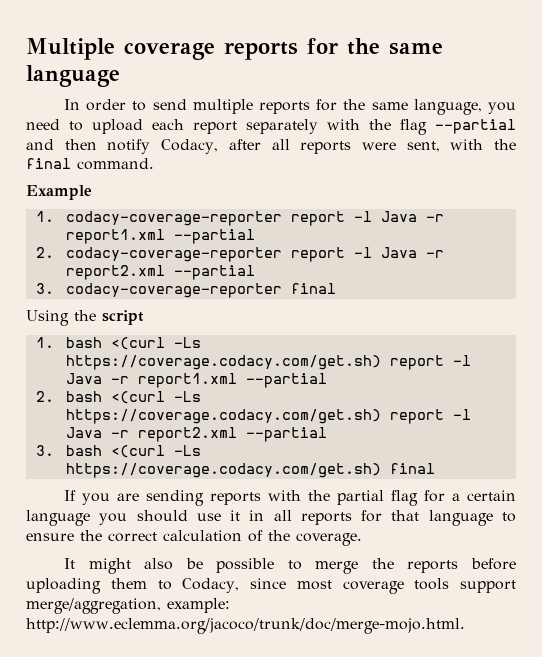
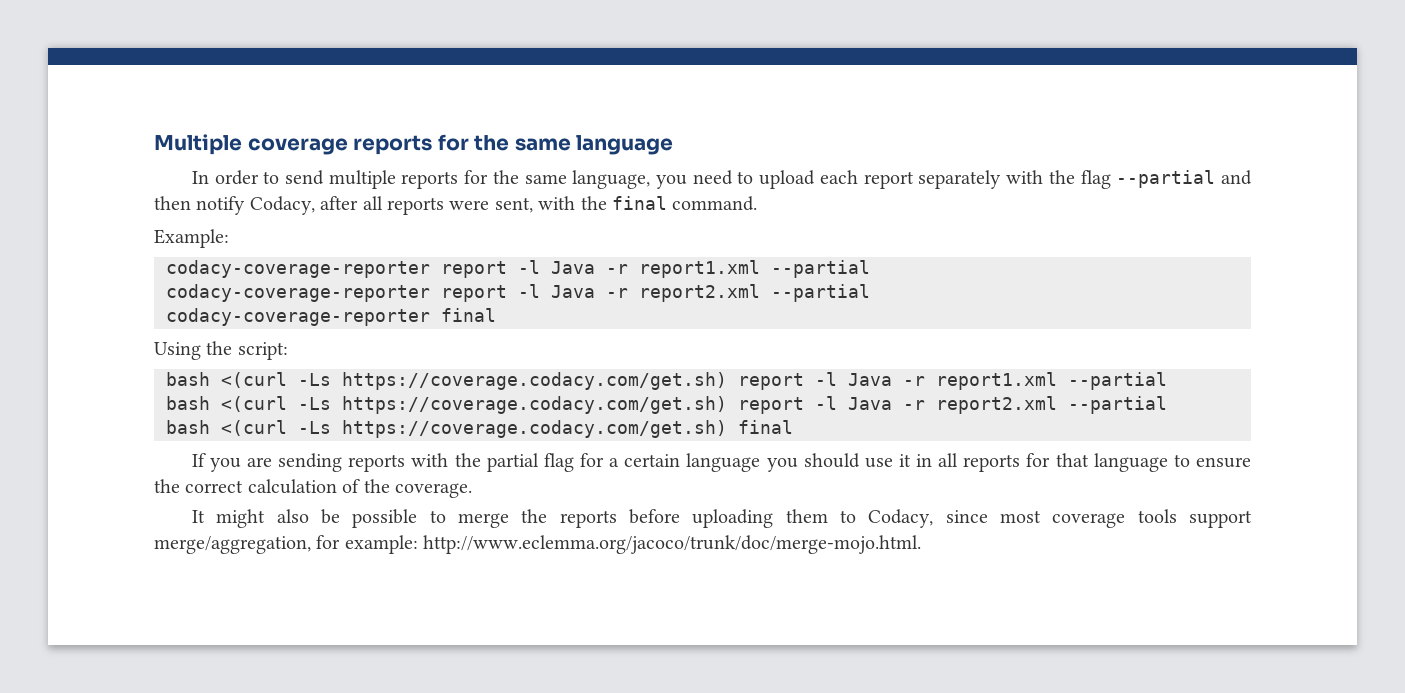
[26,185,92,200] [35,211,54,222] Example // 1. -> [154,229,229,248] Example: //
[35,247,54,258] 2. -> (870, 269) none
[35,283,54,294] 3. -> (870, 293) none
[102,310,144,325] [35,337,54,348] script // 1. -> [237,342,288,360] script: //
[35,391,54,402] 2. -> (1167, 381) none
[35,445,54,456] 3. -> (1167, 405) none
(161, 606) none -> [316,535,341,549] for

